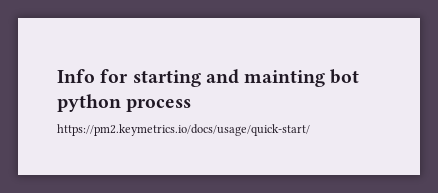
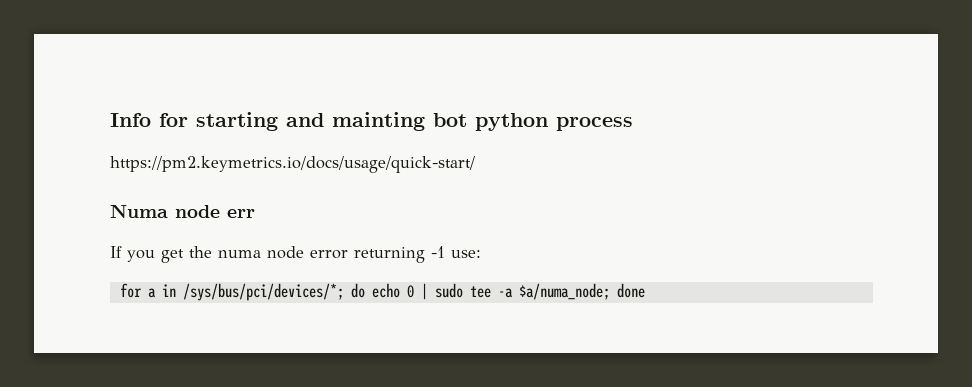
(310, 130) none -> [110,205,255,218] [110,246,481,263] [119,283,645,301] // Numa node err // If you get the numa node error returning -1 use: // for a in /sys/bus/pci/devices/*; do echo 0 | sudo tee -a $a/numa_node; done

